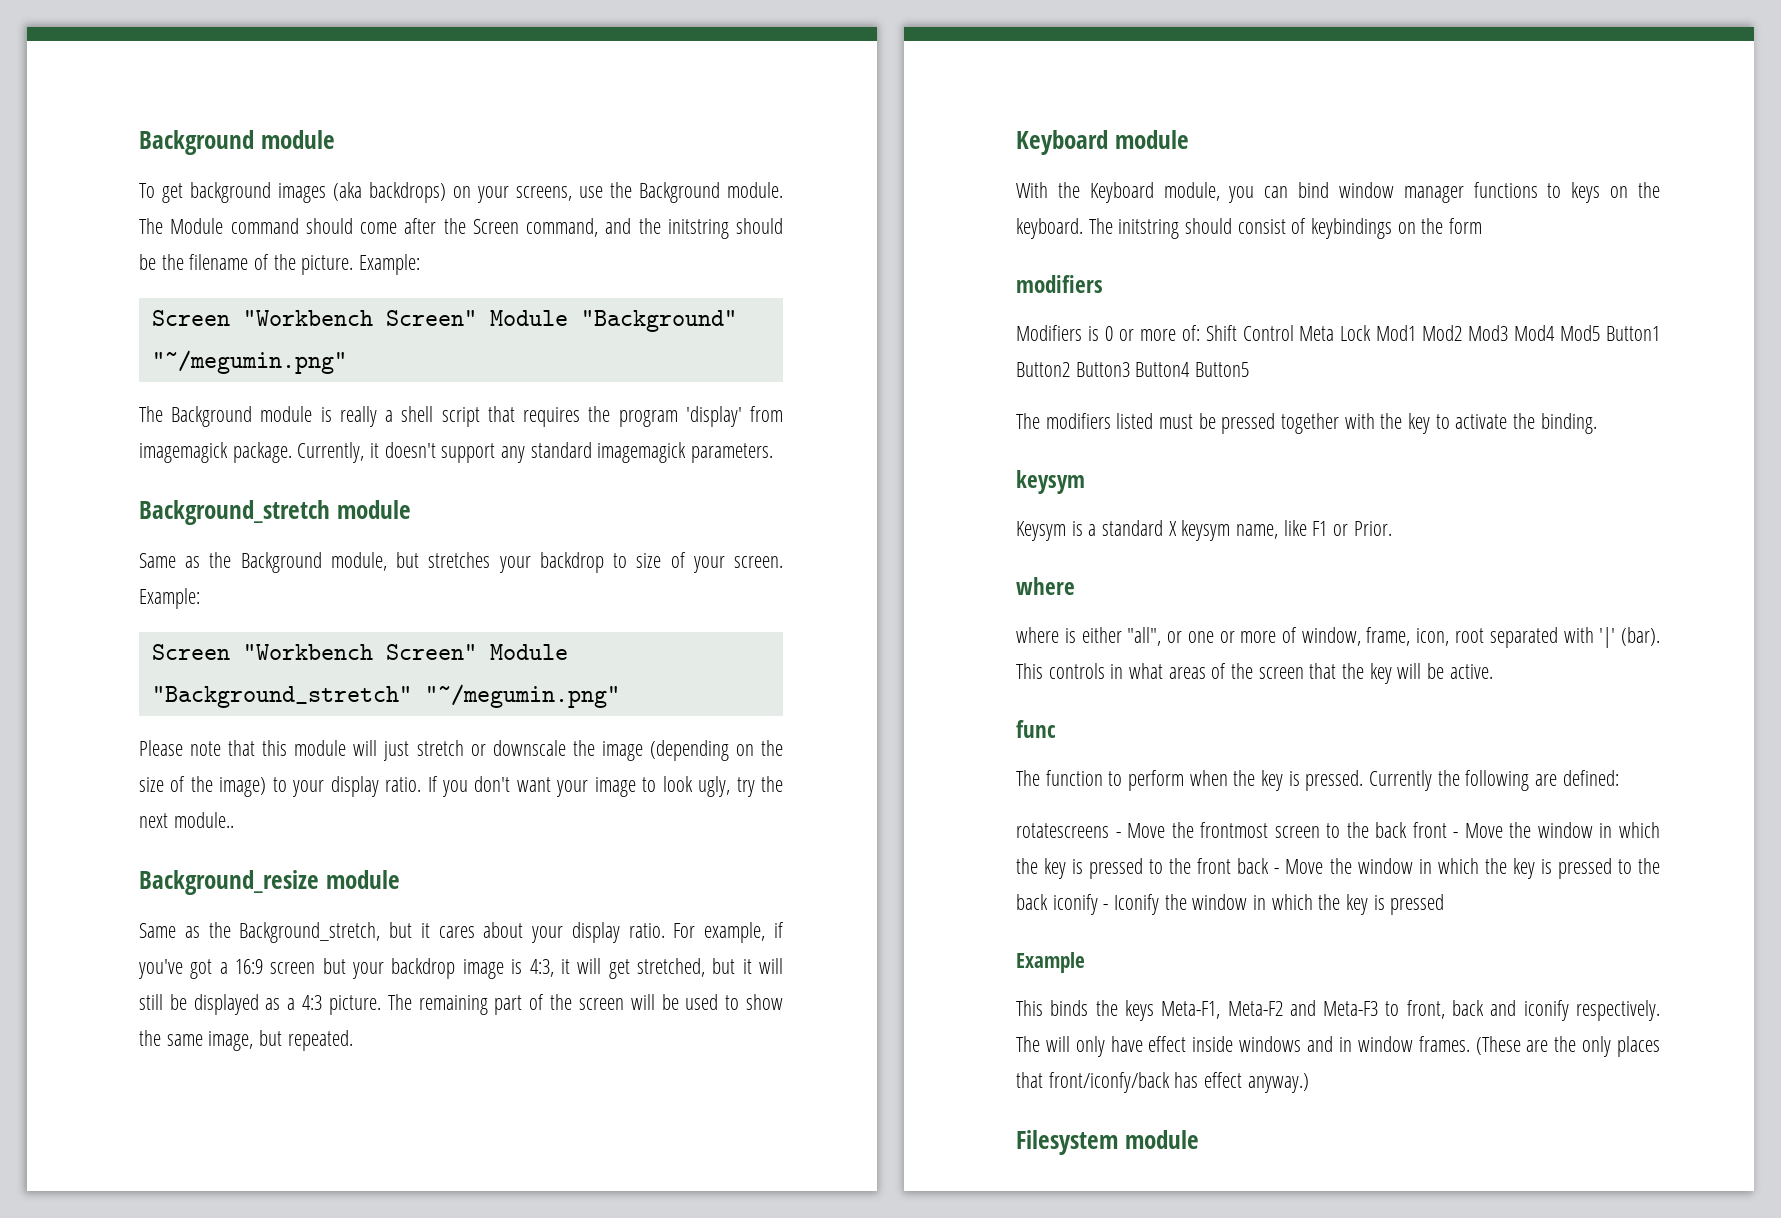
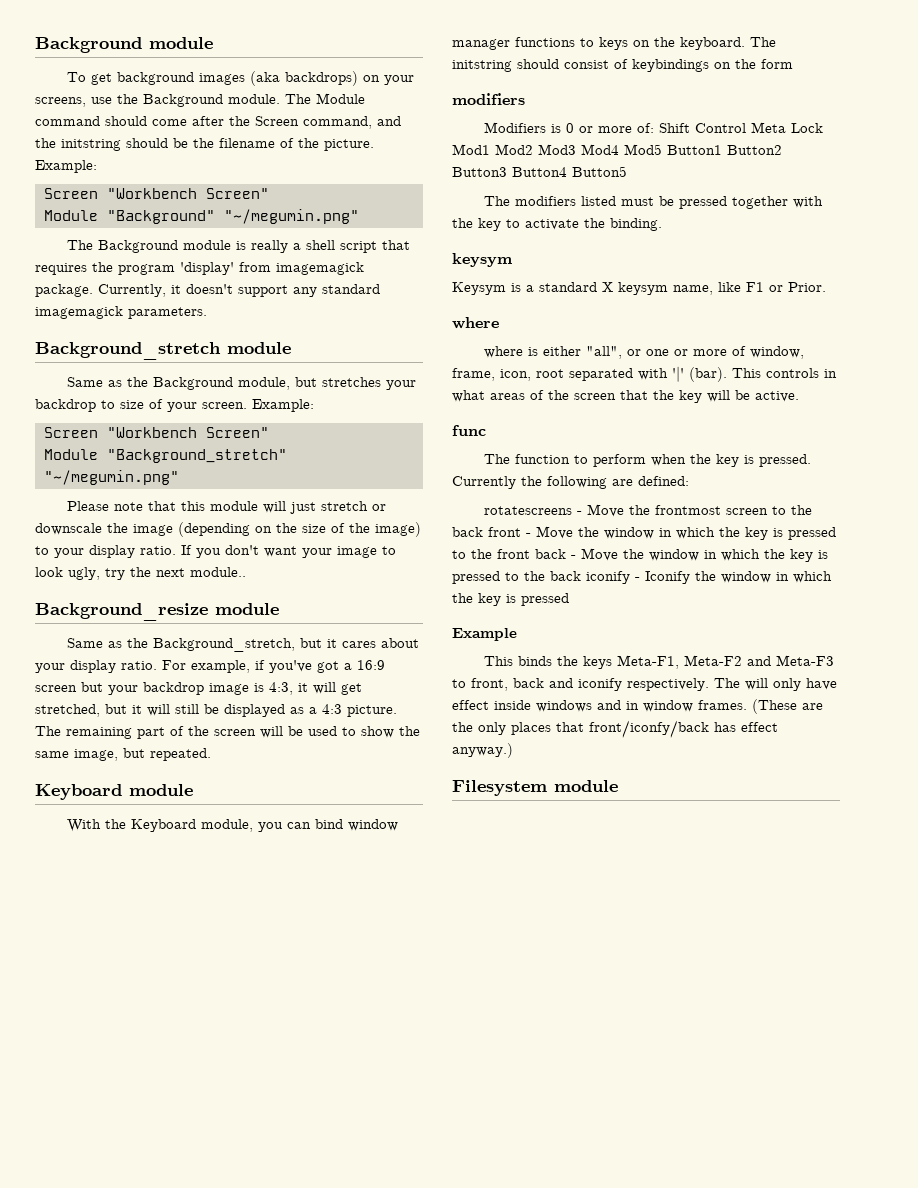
(477, 318) none -> (269, 193) //
(477, 652) none -> (269, 432) //

